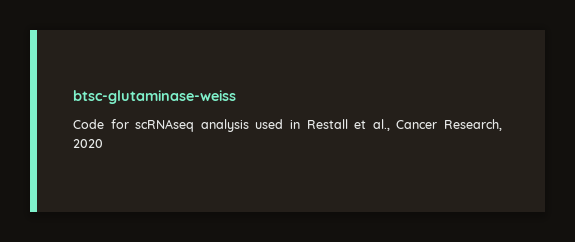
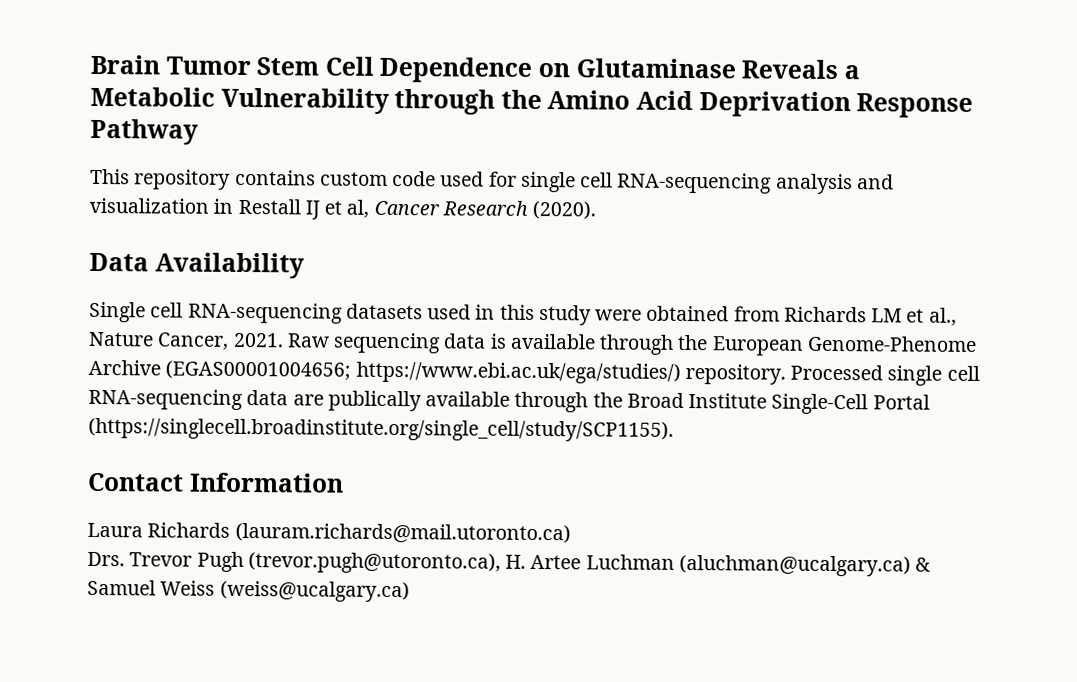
[73,90,236,104] [73,119,503,132] [73,139,103,148] btsc-glutaminase-weiss // Code for scRNAseq analysis used in Restall et al., Cancer Research, 2020 -> [90,54,860,83] [90,86,974,118] [90,118,199,145] [90,168,894,195] [89,197,597,220] [89,252,305,279] [89,301,957,326] [88,331,977,356] [88,359,980,386] [88,388,930,415] [88,417,674,442] [87,472,344,493] [87,522,571,545] [87,551,932,577] [87,579,410,603] Brain Tumor Stem Cell Dependence on Glutaminase Reveals a Metabolic Vulnerability through the Amino Acid Deprivation Response Pathway // This repository contains custom code used for single cell RNA-sequencing analysis and visualization in Restall IJ et al, Cancer Research (2020). // Data Availability // Single cell RNA-sequencing datasets used in this study were obtained from Richards LM et al., Nature Cancer, 2021. Raw sequencing data is available through the European Genome-Phenome Archive (EGAS00001004656; https://www.ebi.ac.uk/ega/studies/) repository. Processed single cell RNA-sequencing data are publically available through the Broad Institute Single-Cell Portal (https://singlecell.broadinstitute.org/single_cell/study/SCP1155). // Contact Information // Laura Richards (lauram.richards@mail.utoronto.ca) // Drs. Trevor Pugh (trevor.pugh@utoronto.ca), H. Artee Luchman (aluchman@ucalgary.ca) & Samuel Weiss (weiss@ucalgary.ca)

